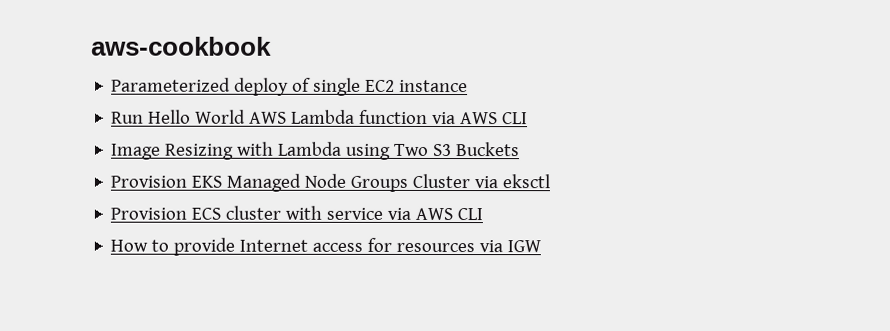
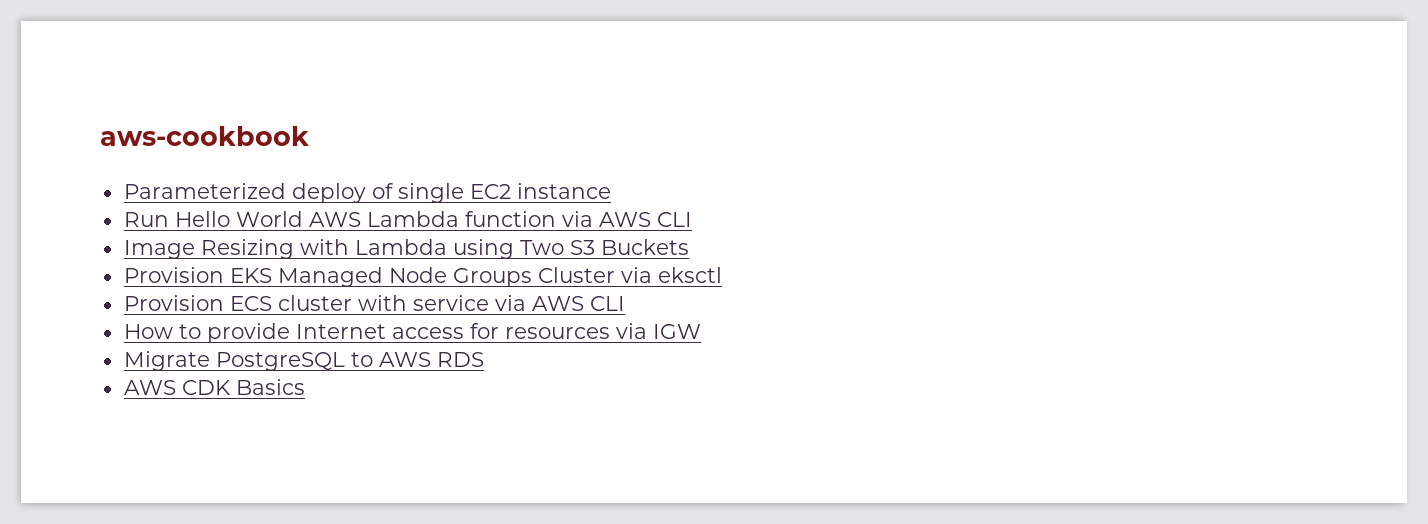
(542, 246) none -> [123,351,484,371] [123,379,305,395] // Migrate PostgreSQL to AWS RDS // AWS CDK Basics

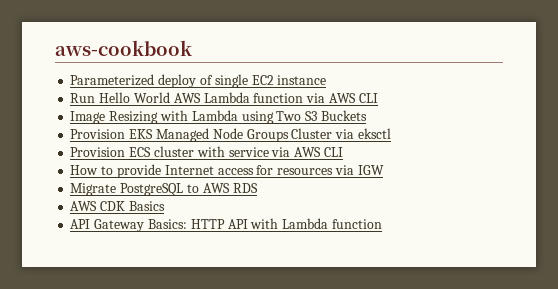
(305, 387) none -> [70,218,382,232] // API Gateway Basics: HTTP API with Lambda function

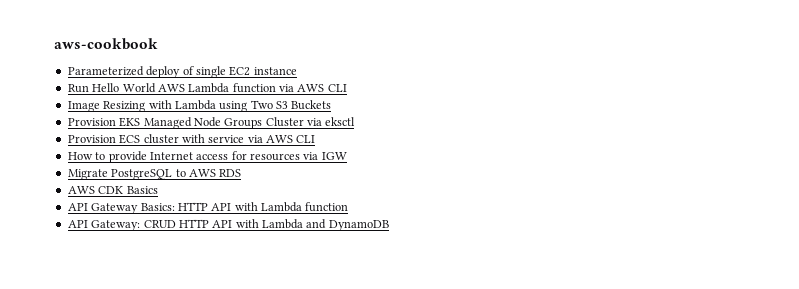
(382, 224) none -> [67,219,389,231] // API Gateway: CRUD HTTP API with Lambda and DynamoDB

